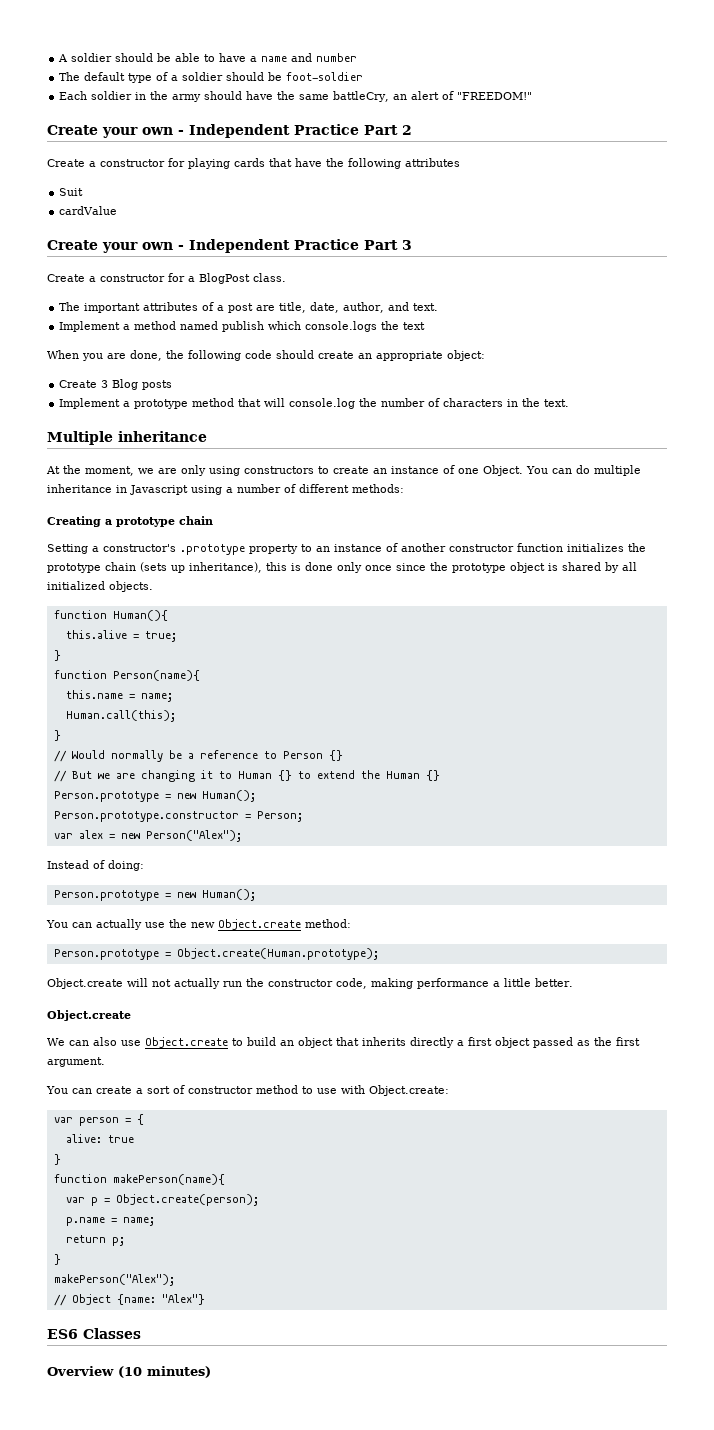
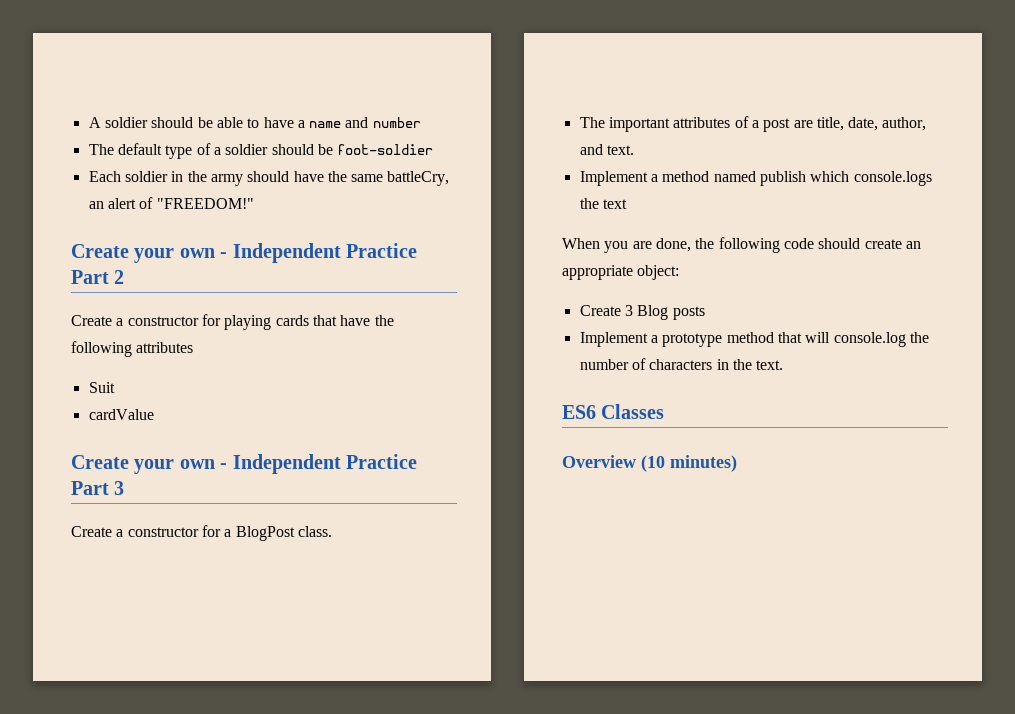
[47,431,207,445] [46,465,641,476] [47,484,404,495] [47,516,213,527] [47,543,646,555] [47,562,637,573] [47,581,153,592] [53,610,168,621] [65,630,177,642] [53,650,61,661] [53,670,200,681] [65,690,173,702] [65,710,176,722] [53,730,61,741] [53,750,343,762] [53,770,440,782] [53,790,256,802] [53,811,303,822] [53,830,242,842] [47,860,144,871] [53,889,256,901] [46,919,351,930] [53,948,379,960] [47,978,573,989] [47,1010,131,1021] [47,1037,640,1048] [47,1057,105,1067] [46,1085,449,1096] [53,1114,144,1126] [65,1134,134,1143] [53,1154,61,1165] [53,1174,225,1185] [65,1194,259,1206] [65,1217,155,1226] [65,1235,125,1246] [53,1254,61,1265] [53,1274,175,1286] [53,1294,205,1306] // Multiple inheritance // At the moment, we are only using constructors to create an instance of one Object. You can do multiple inheritance in Javascript using a number of different methods: // Creating a prototype chain // Setting a constructor's .prototype property to an instance of another constructor function initializes the prototype chain (sets up inheritance), this is done only once since the prototype object is shared by all initialized objects. // function Human(){ // this.alive = true; // } // function Person(name){ // this.name = name; // Human.call(this); // } // // Would normally be a reference to Person {} // // But we are changing it to Human {} to extend the Human {} // Person.prototype = new Human(); // Person.prototype.constructor = Person; // var alex = new Person("Alex"); // Instead of doing: // Person.prototype = new Human(); // You can actually use the new Object.create method: // Person.prototype = Object.create(Human.prototype); // Object.create will not actually run the constructor code, making performance a little better. // Object.create // We can also use Object.create to build an object that inherits directly a first object passed as the first argument. // You can create a sort of constructor method to use with Object.create: // var person = { // alive: true // } // function makePerson(name){ // var p = Object.create(person); // p.name = name; // return p; // } // makePerson("Alex"); // // Object {name: "Alex"} -> (784, 365) none

